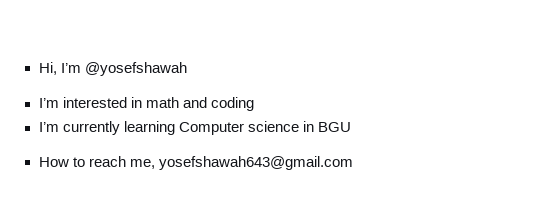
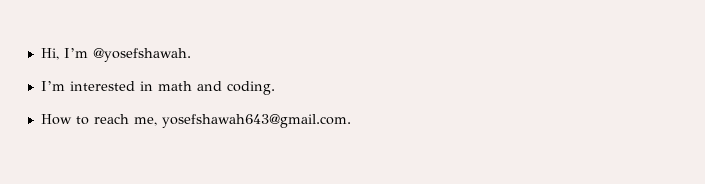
[84,62,187,76] @yosefshawah -> [92,48,191,62] @yosefshawah.
[210,97,254,111] [38,121,351,135] coding // I’m currently learning Computer science in BGU -> [226,81,275,95] coding.
[158,156,353,170] yosefshawah643@gmail.com -> [161,114,351,128] yosefshawah643@gmail.com.

